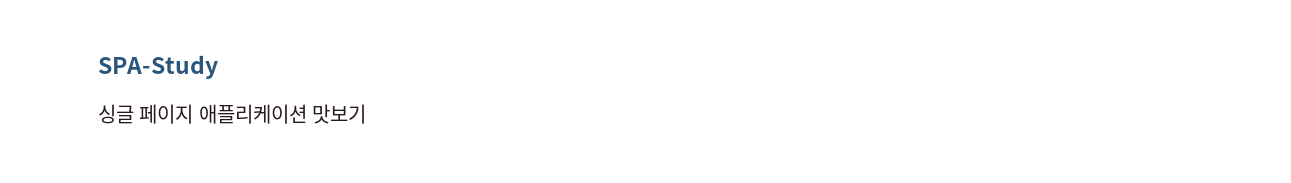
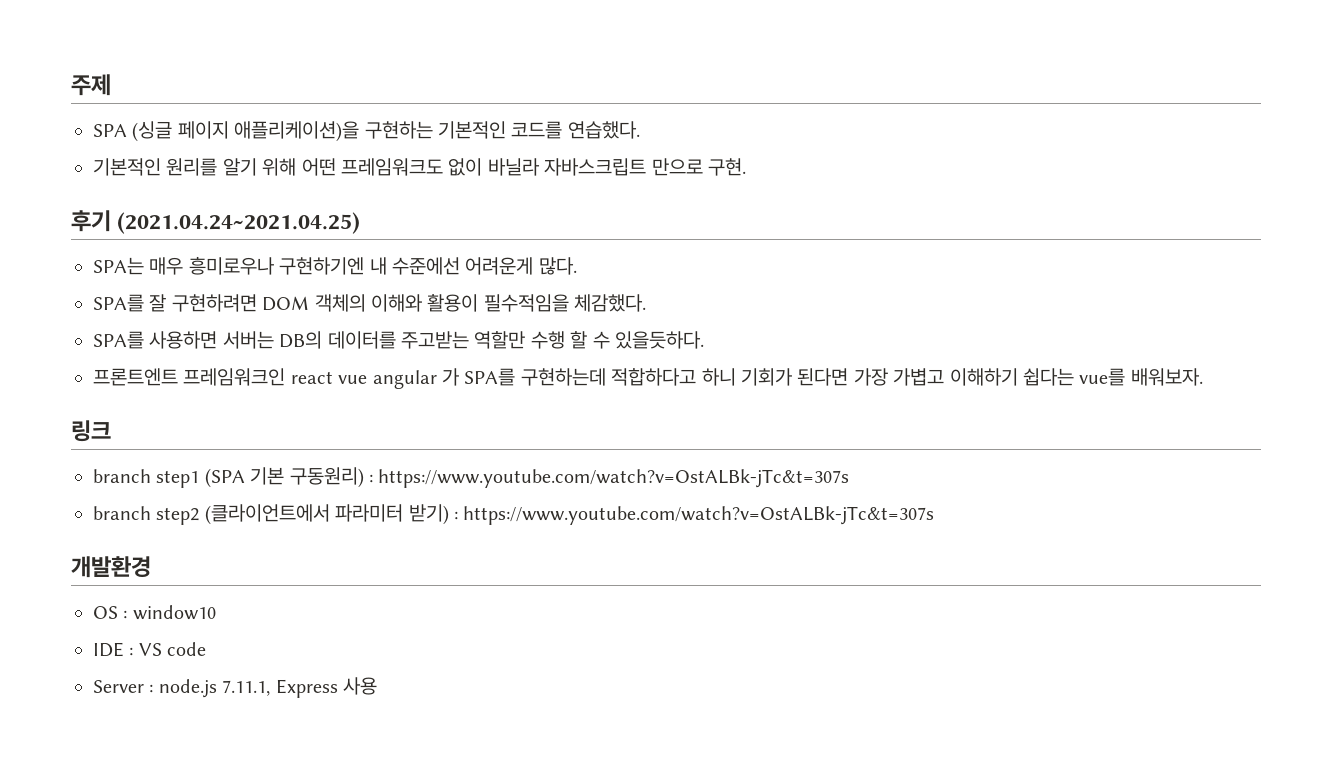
[98,55,218,79] [98,104,367,124] SPA-Study // 싱글 페이지 애플리케이션 맛보기 -> [71,74,111,96] [93,121,640,142] [93,158,746,176] [71,210,361,234] [93,256,577,275] [93,294,647,312] [93,331,704,349] [93,368,1203,389] [71,420,111,442] [93,467,850,488] [93,504,935,525] [71,556,151,578] [93,605,216,620] [93,642,207,657] [93,677,377,698] 주제 // SPA (싱글 페이지 애플리케이션)을 구현하는 기본적인 코드를 연습했다. // 기본적인 원리를 알기 위해 어떤 프레임워크도 없이 바닐라 자바스크립트 만으로 구현. // 후기 (2021.04.24~2021.04.25) // SPA는 매우 흥미로우나 구현하기엔 내 수준에선 어려운게 많다. // SPA를 잘 구현하려면 DOM 객체의 이해와 활용이 필수적임을 체감했다. // SPA를 사용하면 서버는 DB의 데이터를 주고받는 역할만 수행 할 수 있을듯하다. // 프론트엔트 프레임워크인 react vue angular 가 SPA를 구현하는데 적합하다고 하니 기회가 된다면 가장 가볍고 이해하기 쉽다는 vue를 배워보자. // 링크 // branch step1 (SPA 기본 구동원리) : https://www.youtube.com/watch?v=OstALBk-jTc&t=307s // branch step2 (클라이언트에서 파라미터 받기) : https://www.youtube.com/watch?v=OstALBk-jTc&t=307s // 개발환경 // OS : window10 // IDE : VS code // Server : node.js 7.11.1, Express 사용

